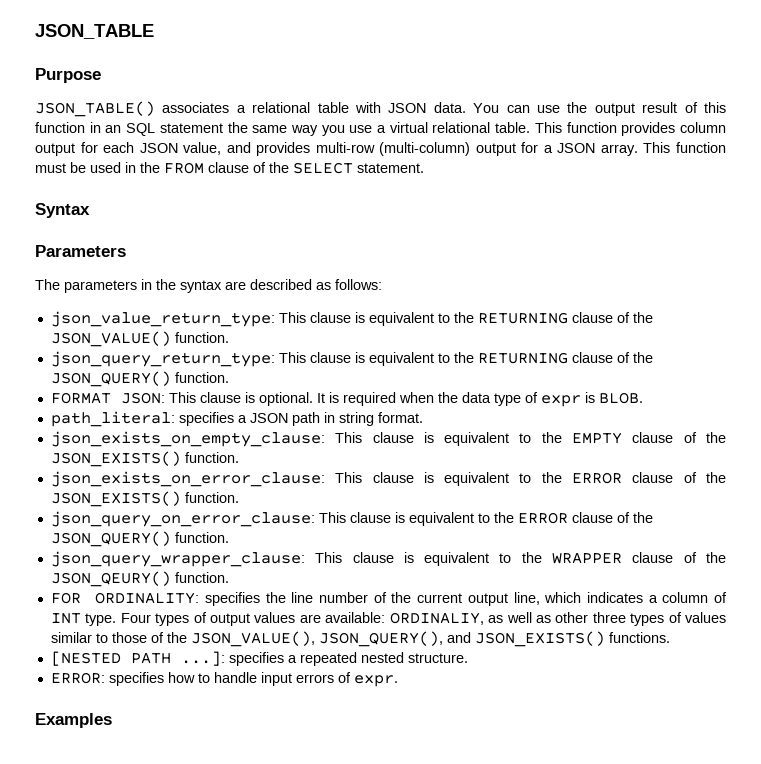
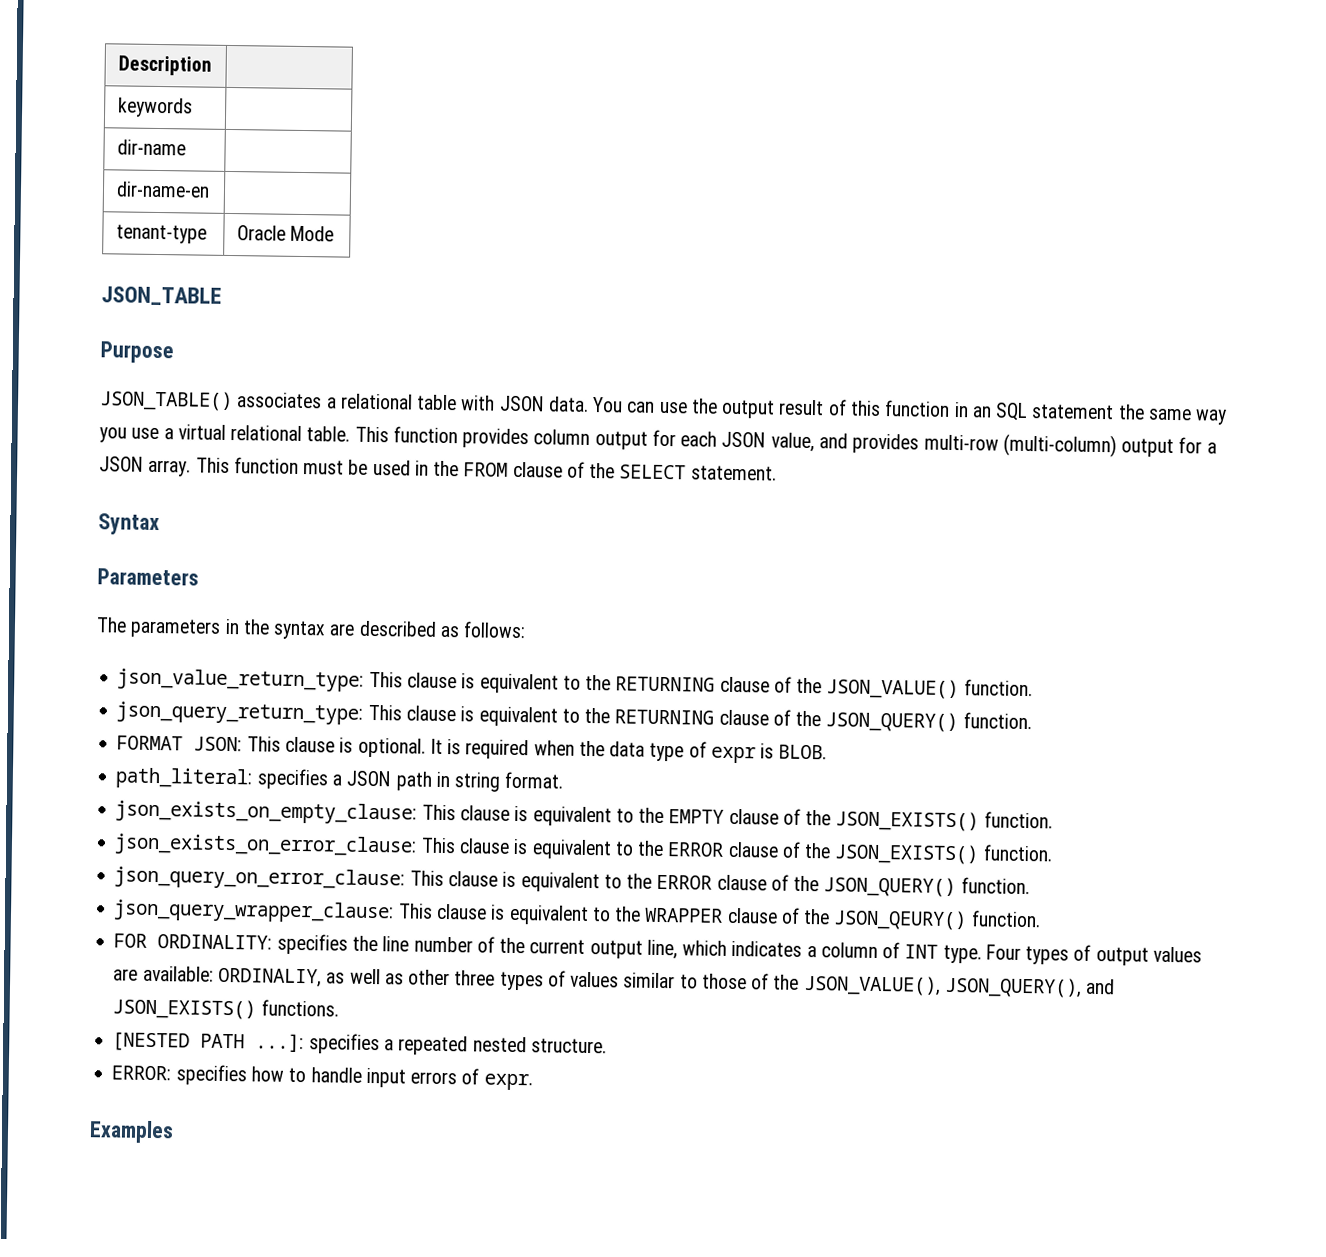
(35, 31) none -> [117,55,212,76] [117,97,193,118] [116,139,186,156] [115,181,210,198] [115,224,207,244] [236,225,334,242] Description | // keywords | // dir-name | // dir-name-en | // tenant-type | Oracle Mode //

